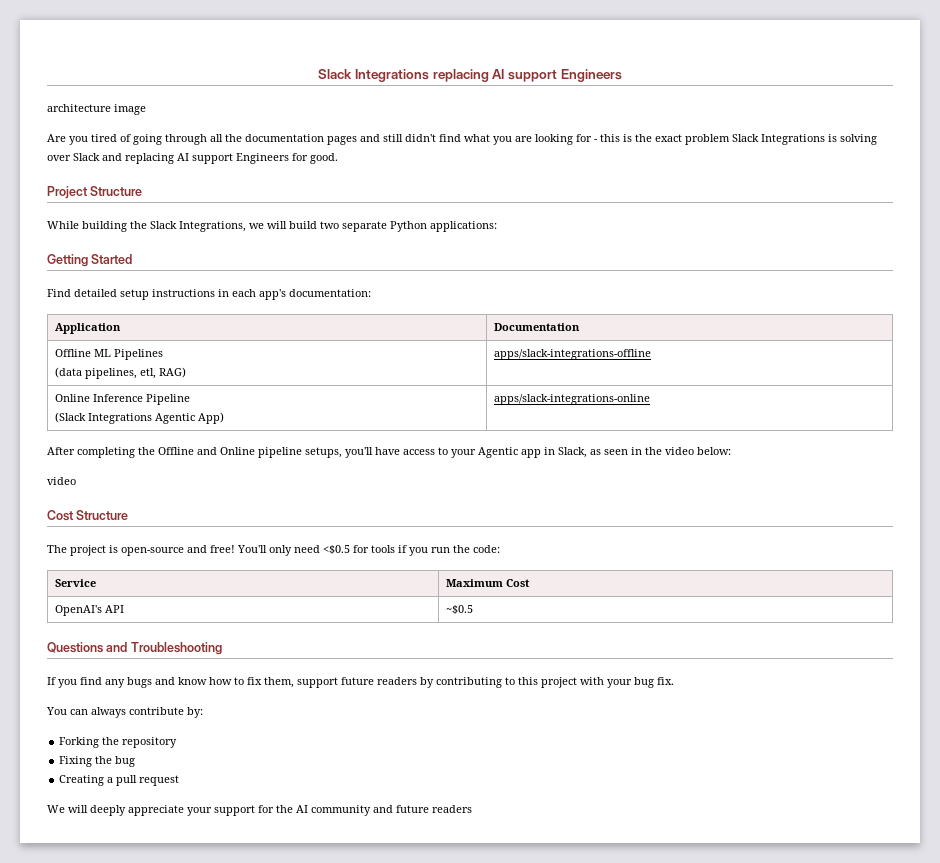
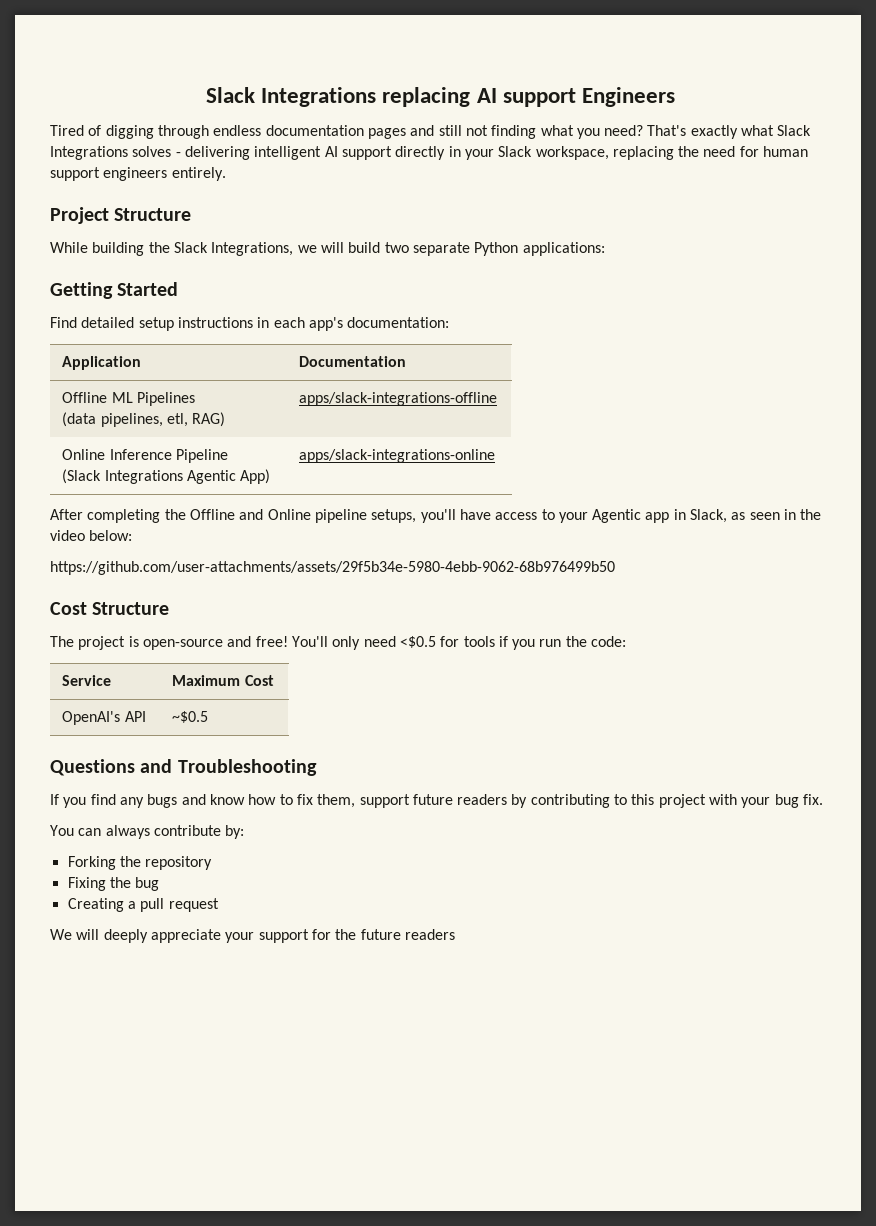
[47,104,146,115] [47,134,877,145] [47,153,338,164] architecture image // Are you tired of going through all the documentation pages and still didn't find what you are looking for - this is the exact problem Slack Integrations is solving over Slack and replacing AI support Engineers for good. -> [50,125,812,139] [50,146,809,160] [50,167,226,181] Tired of digging through endless documentation pages and still not finding what you need? That's exactly what Slack Integrations solves - delivering intelligent AI support directly in your Slack workspace, replacing the need for human support engineers entirely.
[47,477,76,485] video -> [50,561,615,575] https://github.com/user-attachments/assets/29f5b34e-5980-4ebb-9062-68b976499b50
[296,805,393,816] AI community and -> (357, 934) none

